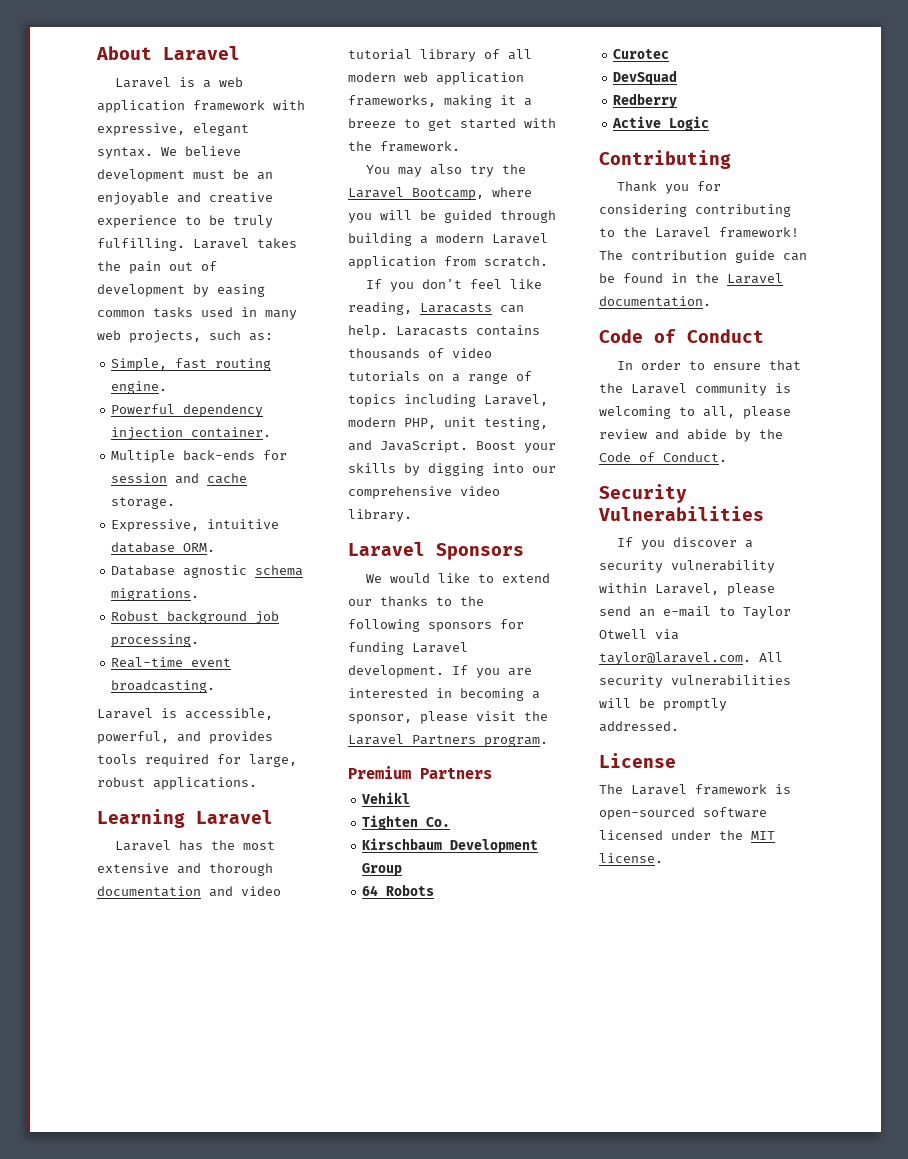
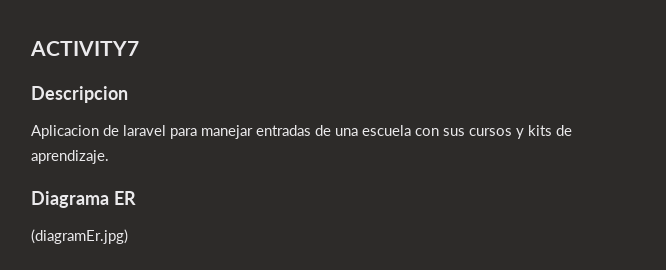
[96,46,240,60] [114,77,243,88] [97,100,305,113] [97,123,249,136] [97,146,241,159] [97,169,273,182] [97,192,273,205] [97,215,273,228] [97,238,297,251] [97,261,217,274] [97,284,265,297] [97,307,297,320] [97,330,273,343] [111,358,272,371] [111,381,168,394] [111,404,264,417] [111,427,272,440] [111,450,288,463] [111,473,248,484] [111,497,176,509] [111,519,280,532] [111,542,216,553] [111,565,304,578] [111,588,200,601] [111,611,280,624] [111,634,200,647] [111,657,232,668] [111,680,216,693] [97,708,273,720] [97,731,273,744] [97,754,297,767] [97,777,257,790] [97,809,273,828] [114,840,275,851] [97,863,273,876] [97,886,281,897] [348,49,532,62] [348,72,524,85] [348,95,532,108] [348,118,556,131] [348,141,460,152] [365,164,526,177] [348,187,532,200] [348,210,556,223] [348,233,548,246] [348,256,548,269] [365,279,542,292] [348,302,524,315] [348,325,540,338] [348,348,492,359] [348,371,532,384] [348,394,548,407] [348,417,548,430] [348,440,556,453] [348,463,556,476] [348,486,500,499] [348,509,412,522] [348,542,524,560] [365,573,550,583] [348,596,484,607] [348,619,524,632] [348,642,468,655] [348,665,532,678] [348,688,540,701] [348,711,548,724] [348,734,548,747] [348,766,492,779] [362,792,411,804] [362,815,451,830] [362,838,539,853] [362,863,403,876] [362,884,435,896] [613,49,670,59] [613,70,678,85] [613,93,678,108] [612,116,710,131] [599,150,731,169] [616,181,721,194] [599,204,791,217] [599,227,799,238] [599,250,807,263] [599,273,783,284] [599,296,711,307] [599,329,764,343] [616,360,801,371] [599,383,791,396] [599,406,791,419] [599,429,783,442] [599,452,727,462] [599,484,687,503] [598,506,764,521] [616,537,753,550] [599,560,775,573] [599,583,775,596] [599,606,791,619] [599,629,679,640] [599,652,783,665] [599,675,791,688] [599,698,727,711] [599,721,679,732] [599,753,676,768] [599,784,791,795] [599,807,767,820] [599,830,775,840] [599,853,663,863] About Laravel // Laravel is a web application framework with expressive, elegant syntax. We believe development must be an enjoyable and creative experience to be truly fulfilling. Laravel takes the pain out of development by easing common tasks used in many web projects, such as: // Simple, fast routing engine. // Powerful dependency injection container. // Multiple back-ends for session and cache storage. // Expressive, intuitive database ORM. // Database agnostic schema migrations. // Robust background job processing. // Real-time event broadcasting. // Laravel is accessible, powerful, and provides tools required for large, robust applications. // Learning Laravel // Laravel has the most extensive and thorough documentation and video tutorial library of all modern web application frameworks, making it a breeze to get started with the framework. // You may also try the Laravel Bootcamp, where you will be guided through building a modern Laravel application from scratch. // If you don't feel like reading, Laracasts can help. Laracasts contains thousands of video tutorials on a range of topics including Laravel, modern PHP, unit testing, and JavaScript. Boost your skills by digging into our comprehensive video library. // Laravel Sponsors // We would like to extend our thanks to the following sponsors for funding Laravel development. If you are interested in becoming a sponsor, please visit the Laravel Partners program. // Premium Partners // Vehikl // Tighten Co. // Kirschbaum Development Group // 64 Robots // Curotec // DevSquad // Redberry // Active Logic // Contributing // Thank you for considering contributing to the Laravel framework! The contribution guide can be found in the Laravel documentation. // Code of Conduct // In order to ensure that the Laravel community is welcoming to all, please review and abide by the Code of Conduct. // Security Vulnerabilities // If you discover a security vulnerability within Laravel, please send an e-mail to Taylor Otwell via taylor@laravel.com. All security vulnerabilities will be promptly addressed. // License // The Laravel framework is open-sourced software licensed under the MIT license. -> [30,41,139,56] [31,86,128,103] [31,125,572,139] [31,150,109,164] [31,191,136,208] [31,229,128,244] ACTIVITY7 // Descripcion // Aplicacion de laravel para manejar entradas de una escuela con sus cursos y kits de aprendizaje. // Diagrama ER // (diagramEr.jpg)

